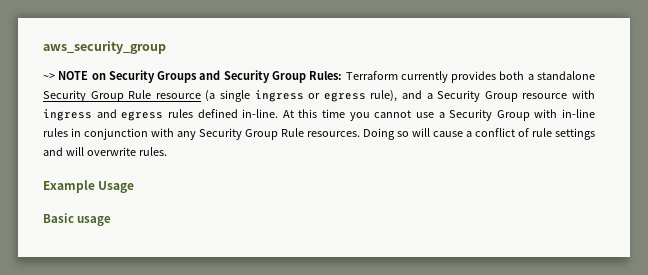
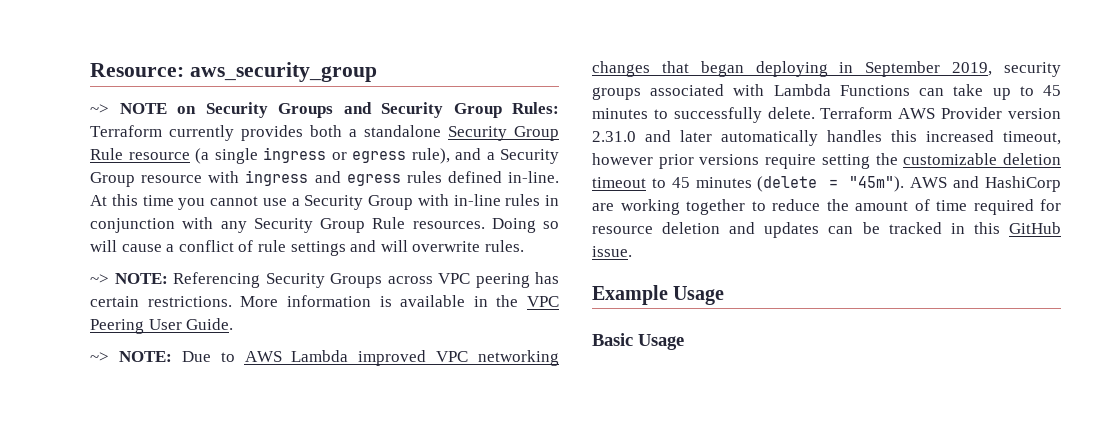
(43, 47) none -> [90,63,184,77] Resource:
(167, 151) none -> [90,272,559,288] [90,295,559,307] [90,318,234,334] [90,350,559,366] [592,61,1061,77] [592,84,1061,100] [592,107,1061,123] [592,130,1061,146] [592,153,1061,169] [592,176,1061,192] [592,199,1061,215] [592,222,1061,238] [592,246,632,257] // ~> NOTE: Referencing Security Groups across VPC peering has certain restrictions. More information is available in the VPC Peering User Guide. // ~> NOTE: Due to AWS Lambda improved VPC networking changes that began deploying in September 2019, security groups associated with Lambda Functions can take up to 45 minutes to successfully delete. Terraform AWS Provider version 2.31.0 and later automatically handles this increased timeout, however prior versions require setting the customizable deletion timeout to 45 minutes (delete = "45m"). AWS and HashiCorp are working together to reduce the amount of time required for resource deletion and updates can be tracked in this GitHub issue.
[77,216,112,226] usage -> [638,334,684,350] Usage

